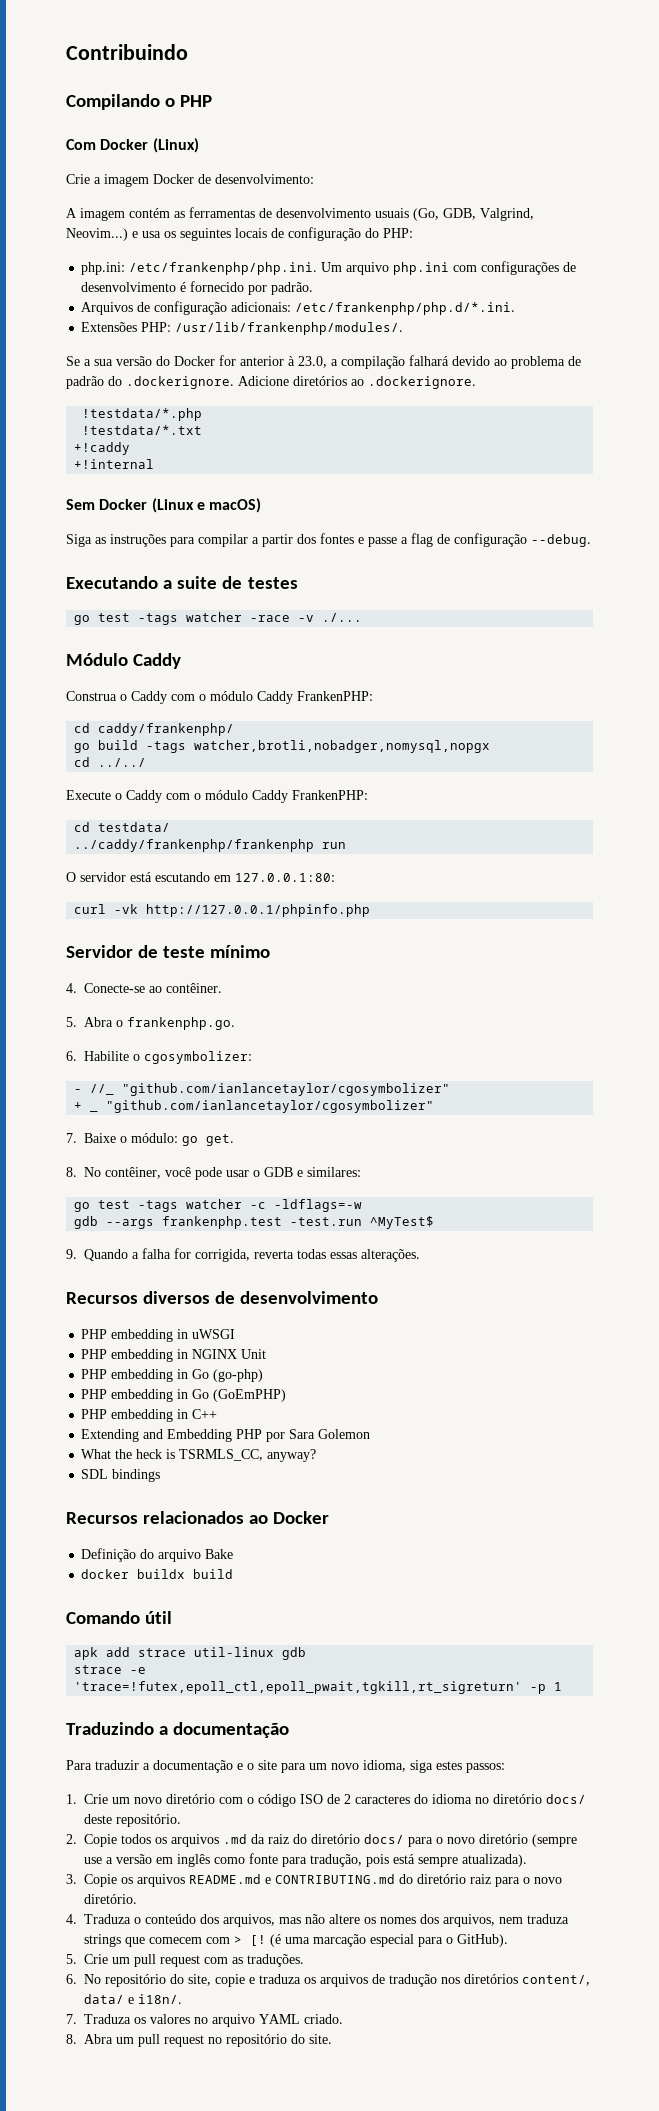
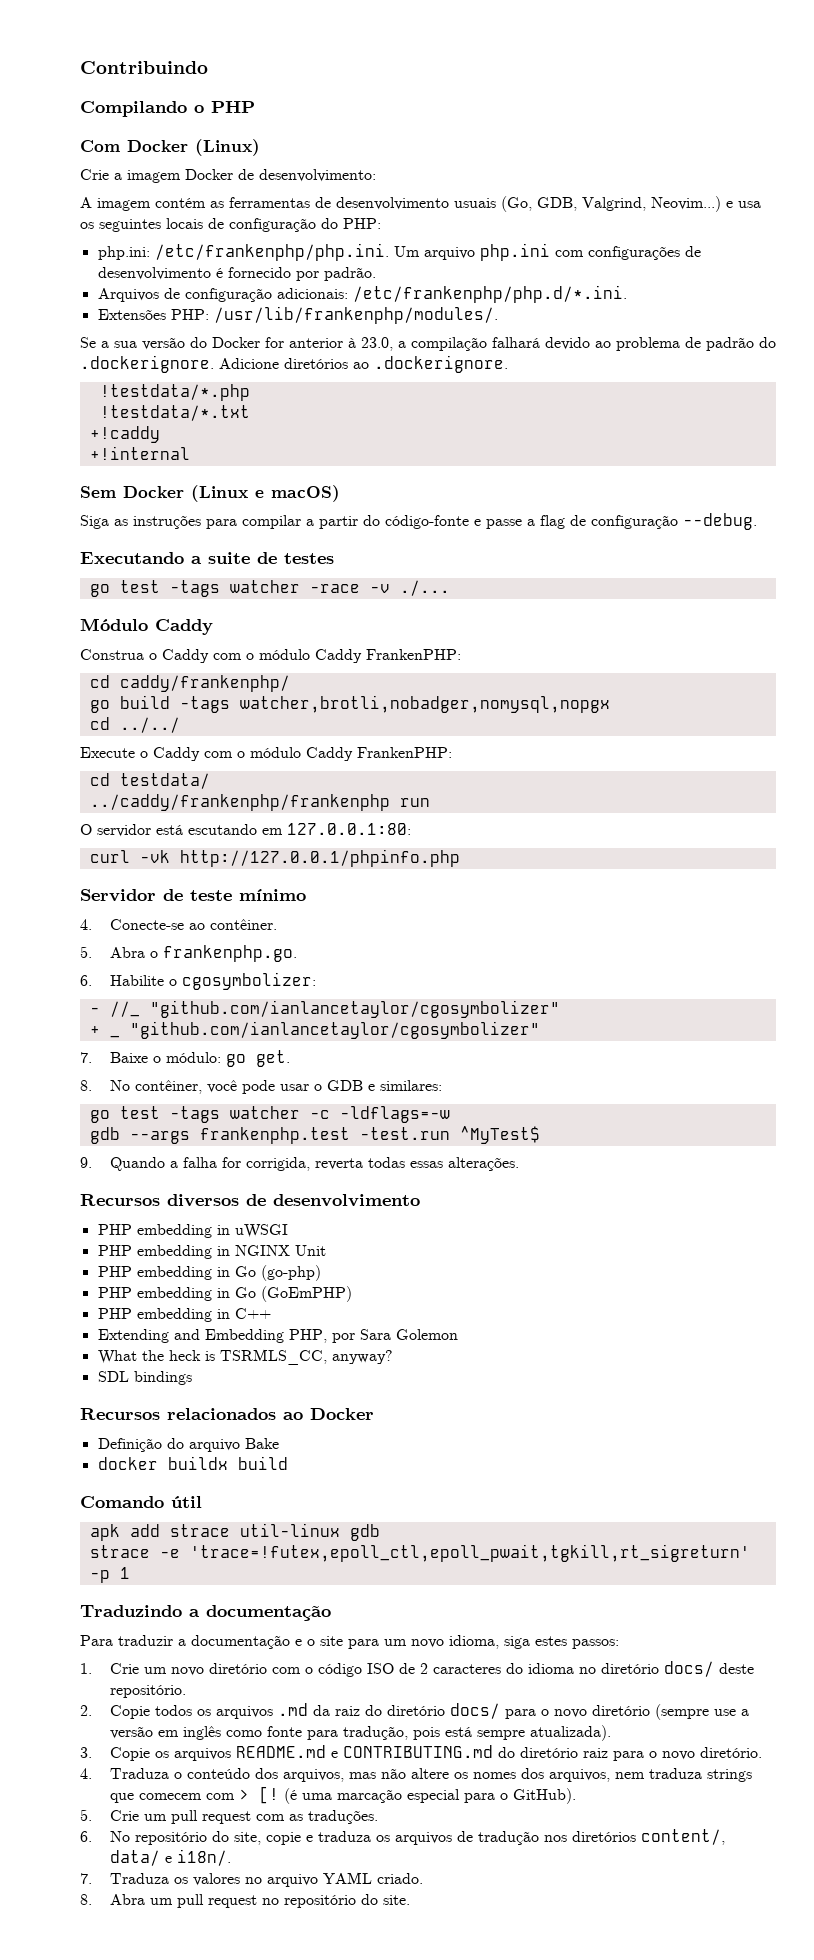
[297,533,354,544] dos fontes -> [363,515,469,529] do código-fonte
[236,1429,263,1439] PHP -> [288,1329,327,1343] PHP,

